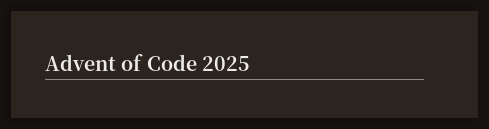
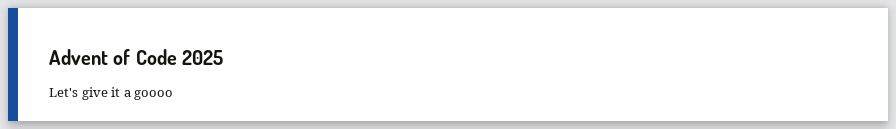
(250, 63) none -> [49,87,174,100] // Let's give it a goooo

